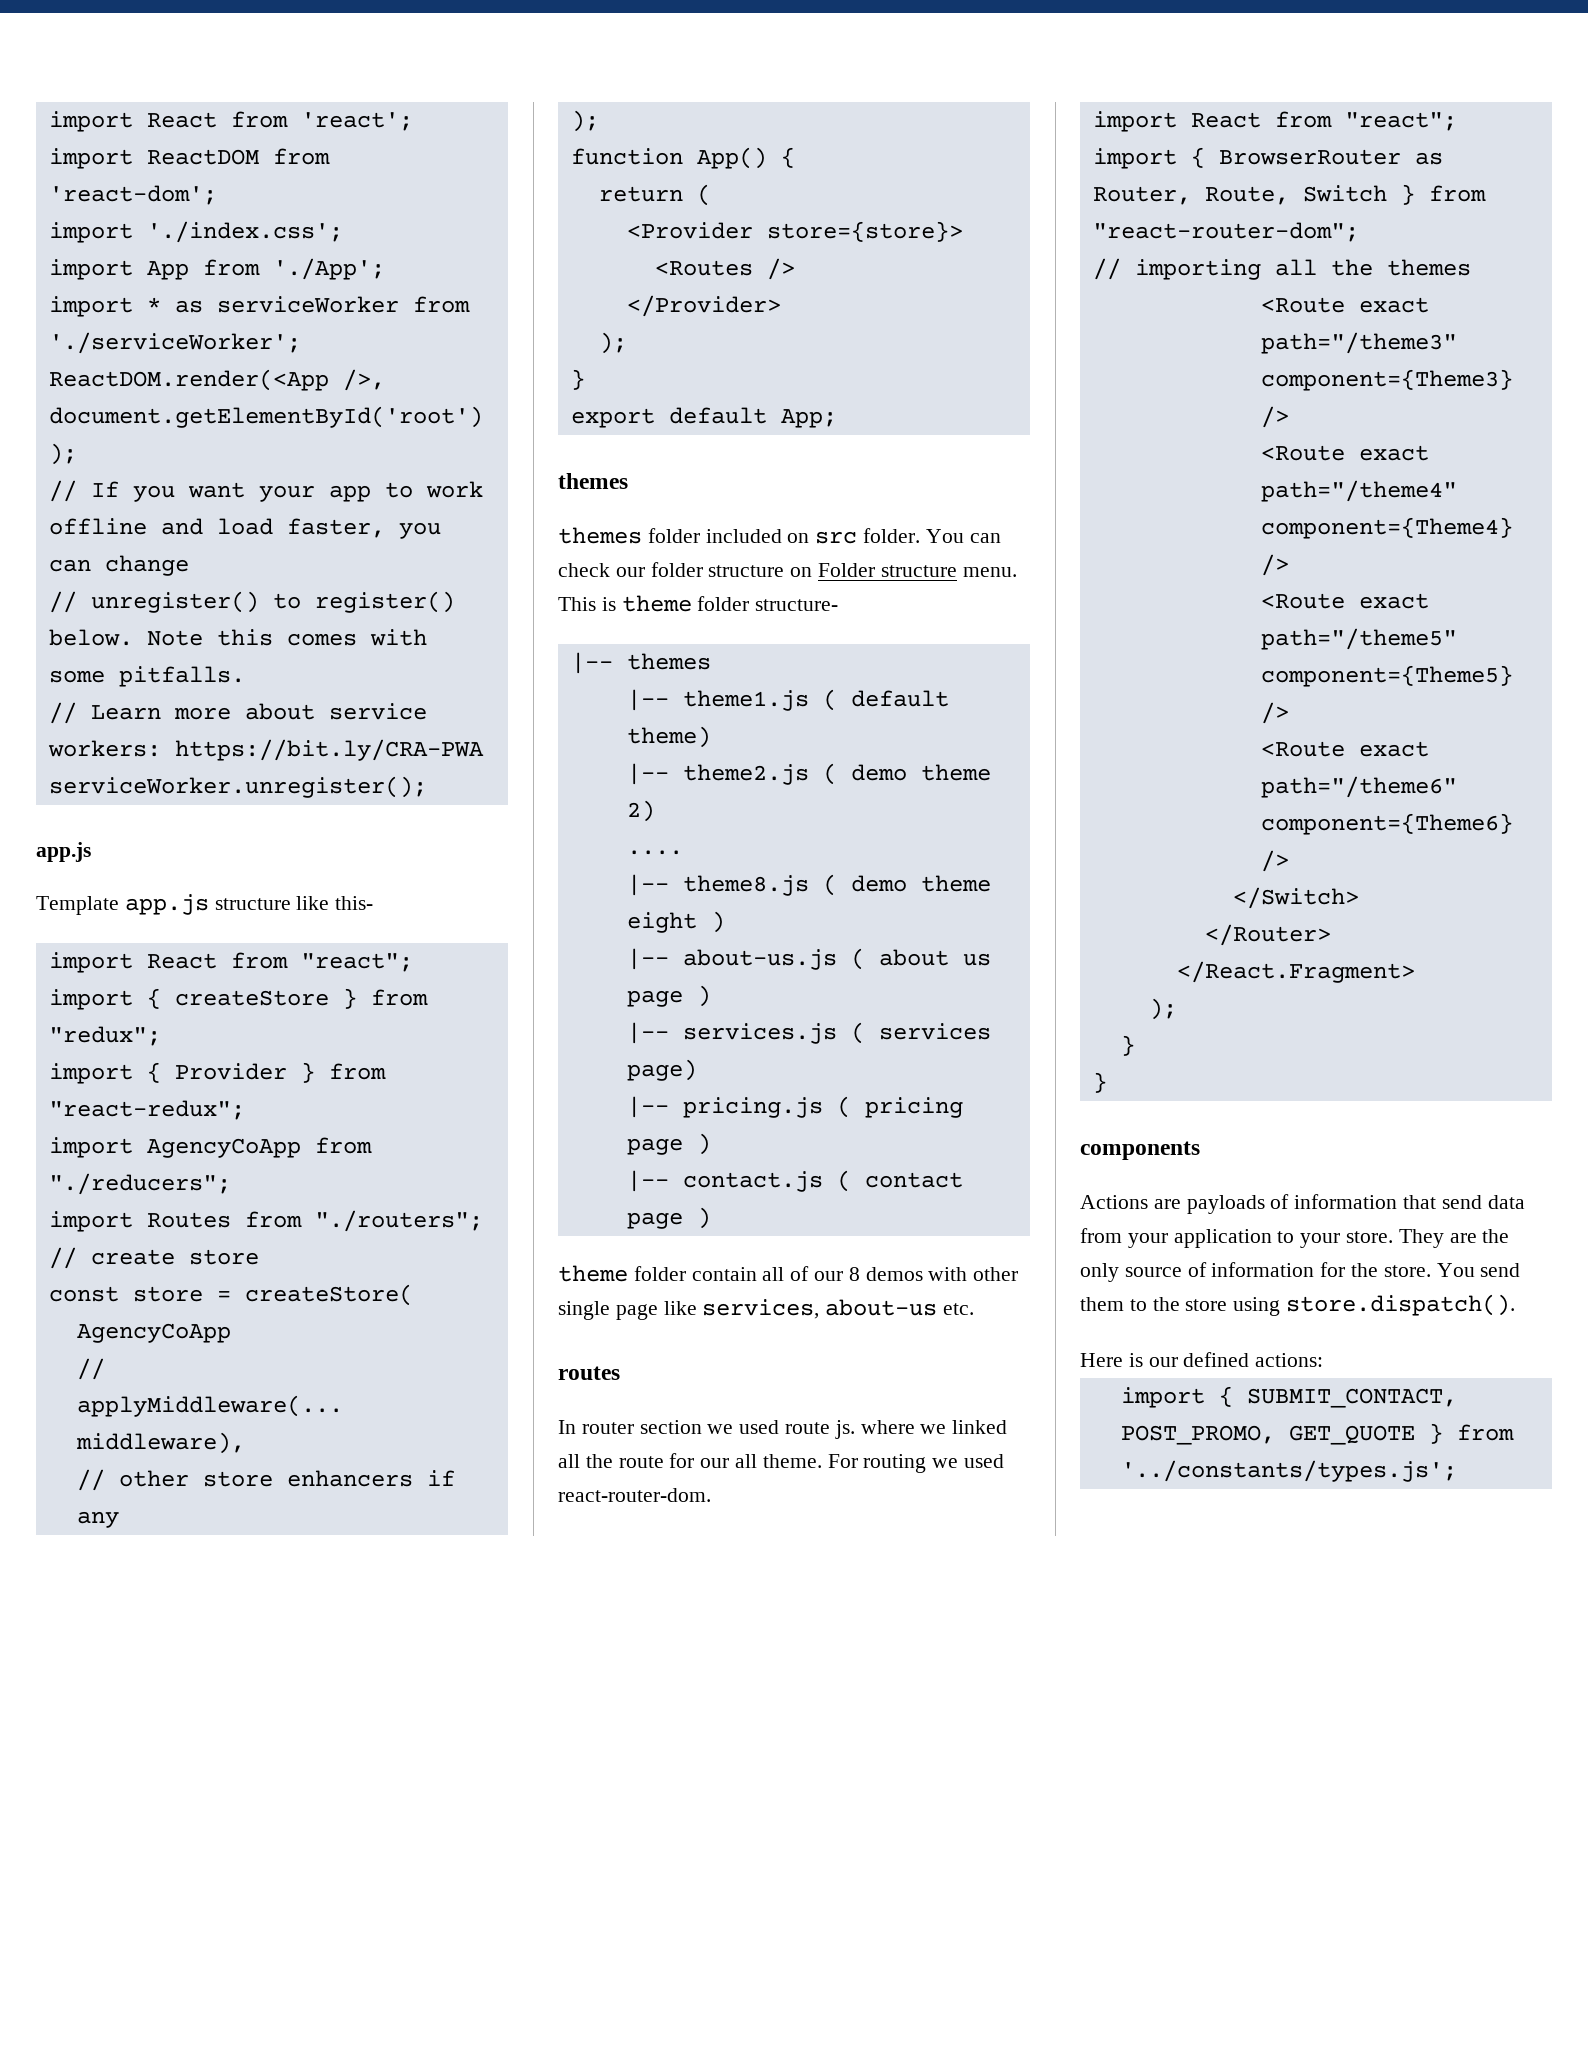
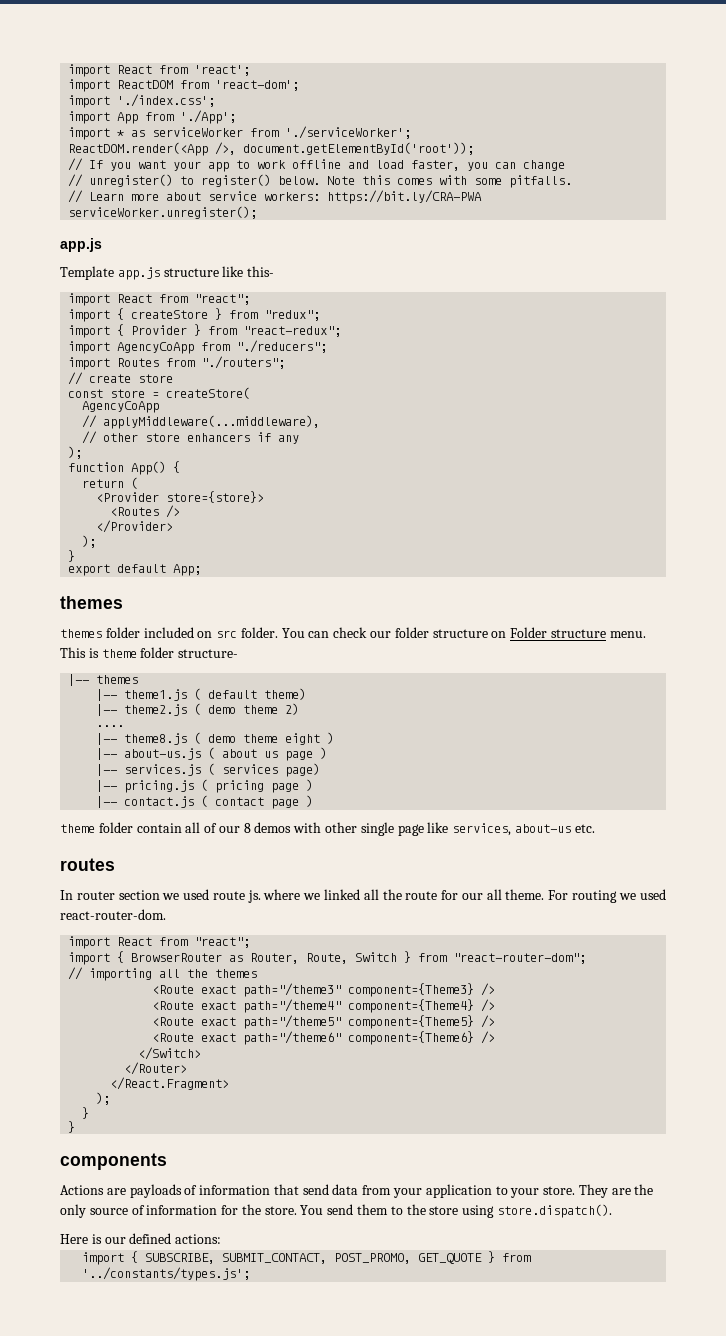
(1233, 1396) none -> [145,1253,216,1264] SUBSCRIBE,

